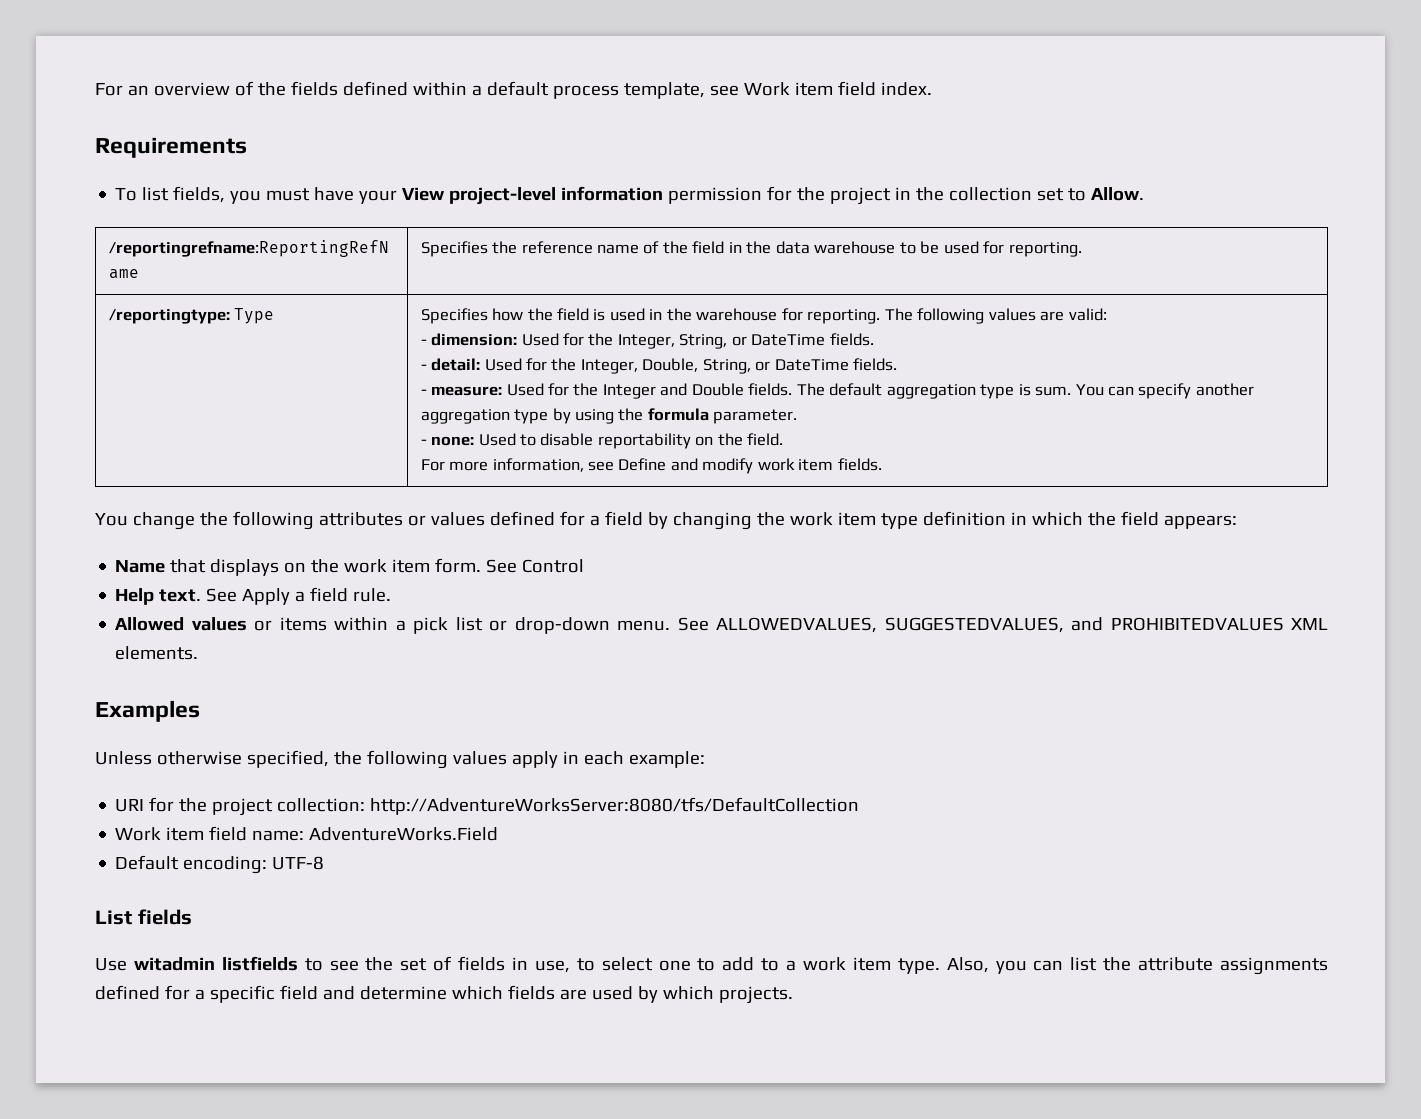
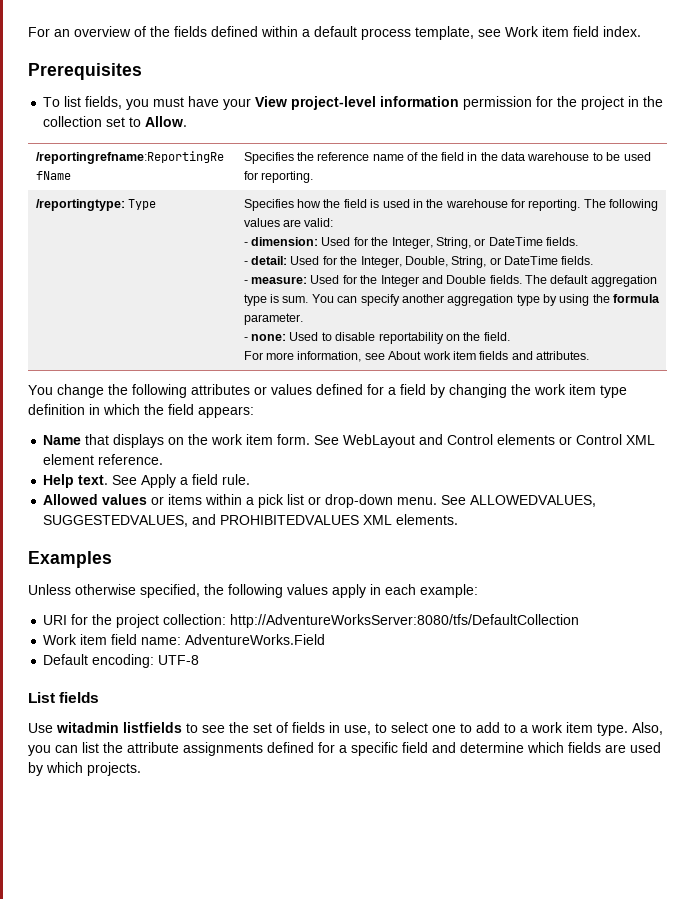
[95,137,247,158] Requirements -> [28,63,142,80] Prerequisites
[618,458,882,474] Define and modify work item fields. -> [388,351,590,360] About work item fields and attributes.
[522,559,585,573] Control -> [343,434,656,448] [43,454,164,465] WebLayout and Control elements or Control XML element reference.

